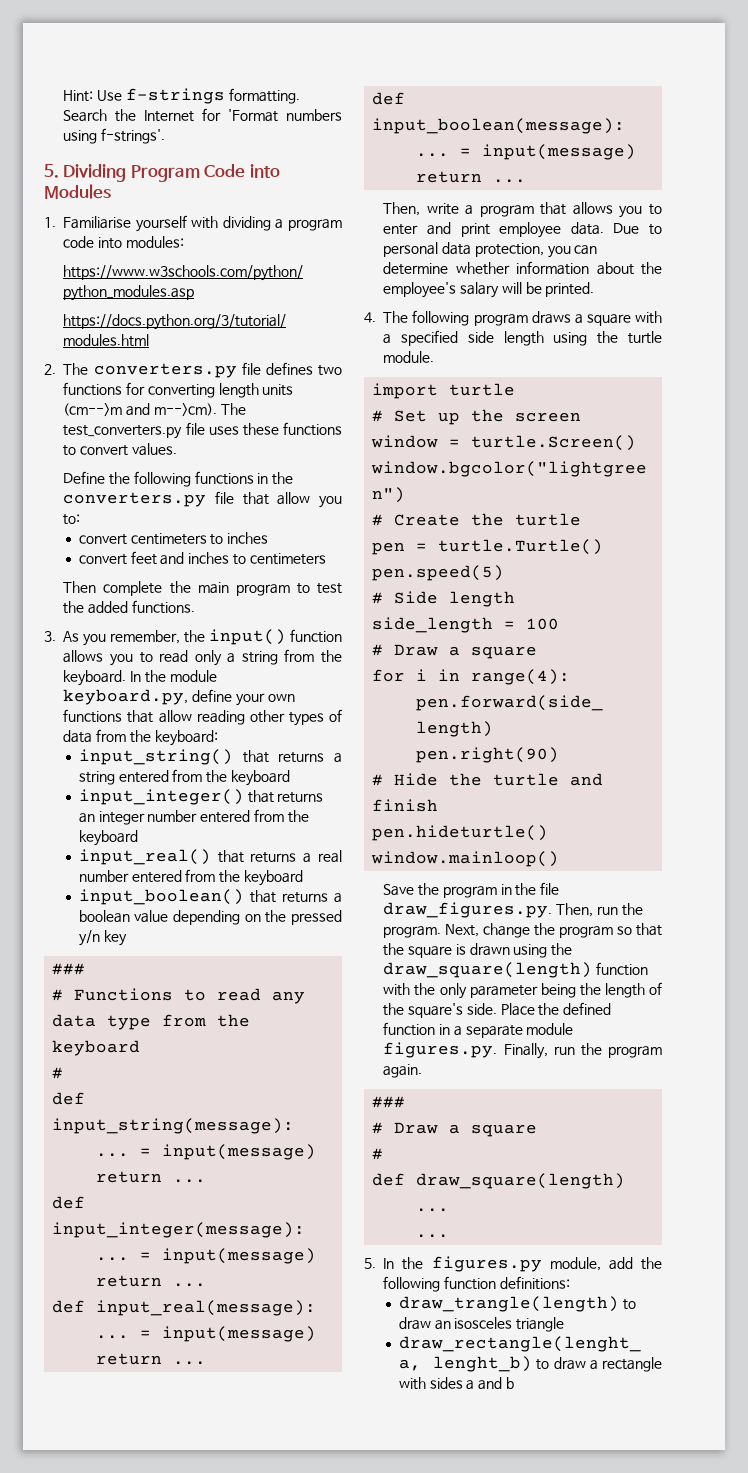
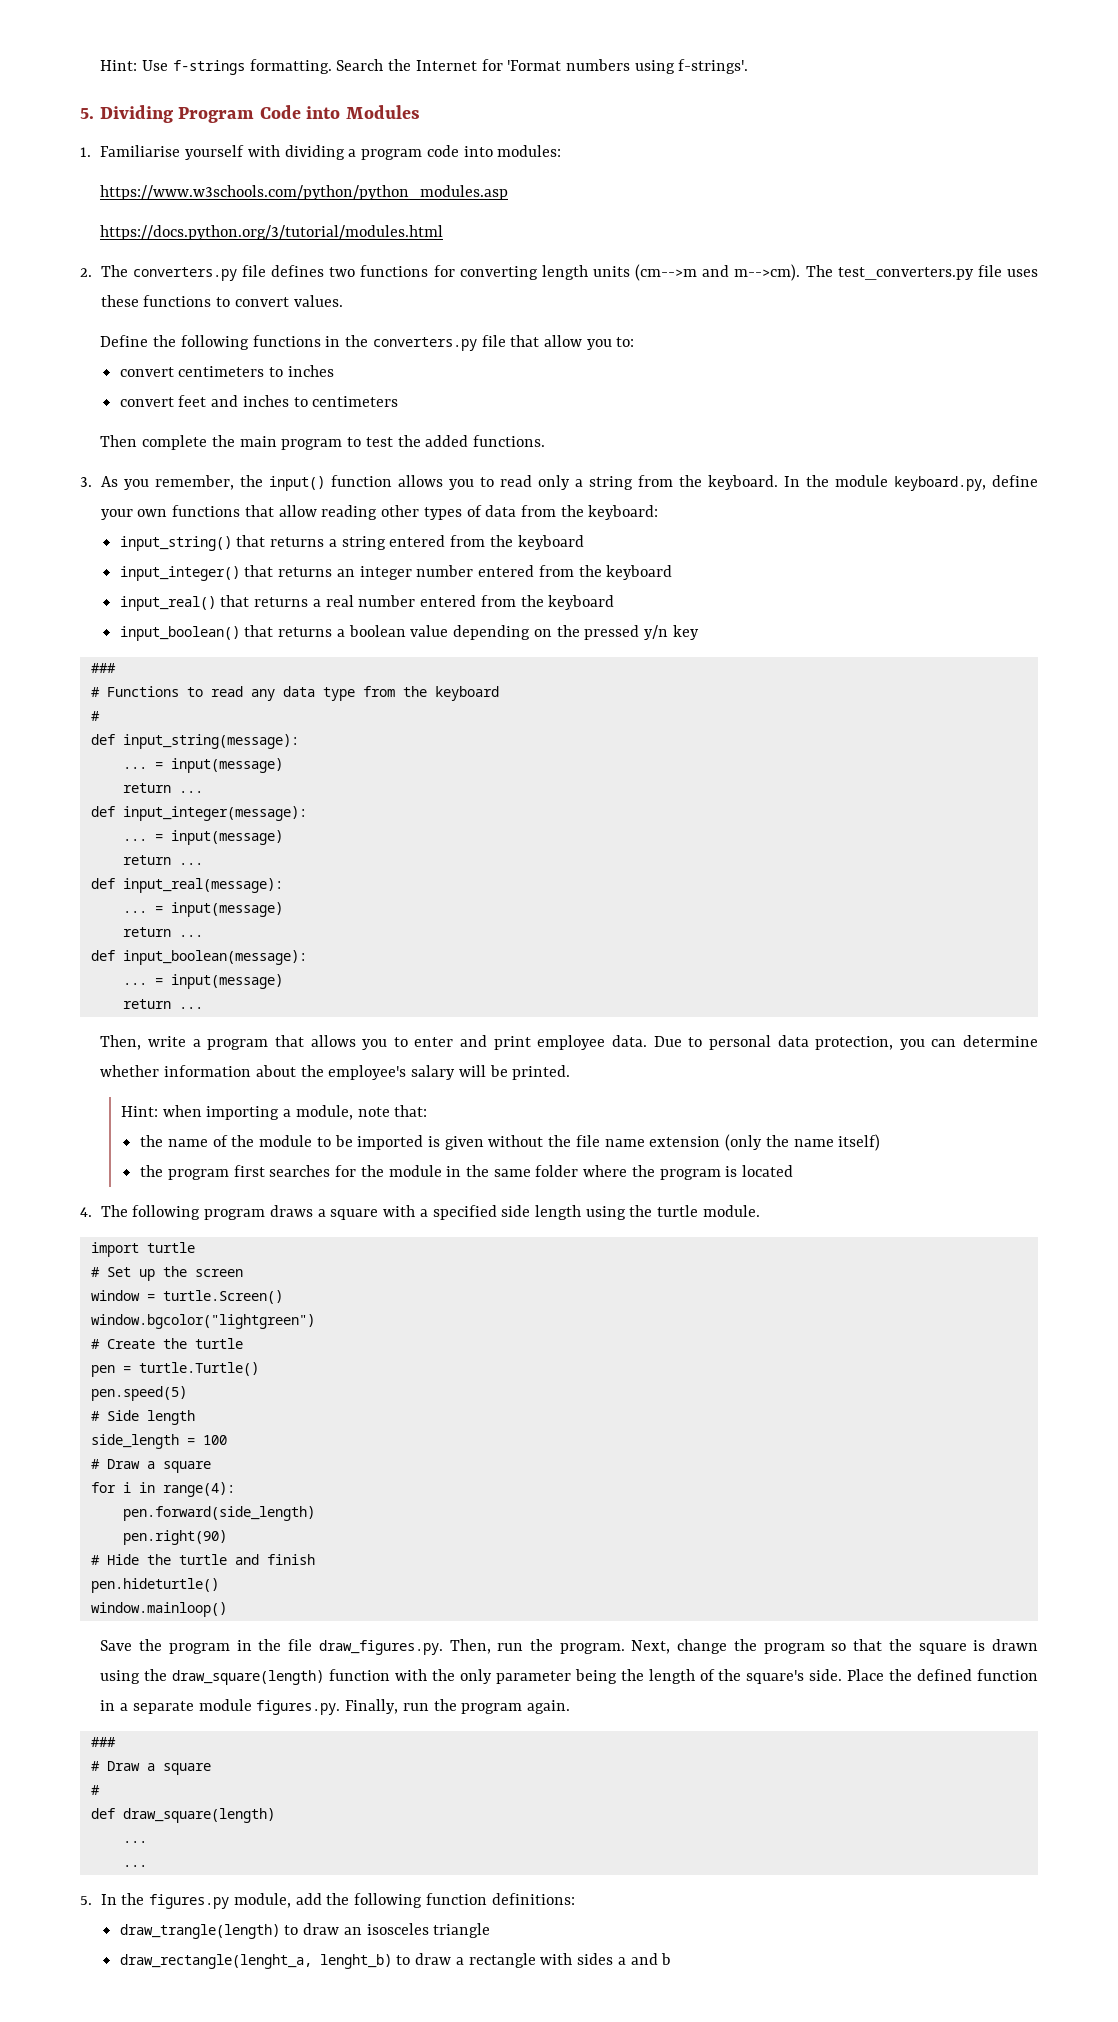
(595, 289) none -> [120,1105,428,1120] [140,1134,881,1151] [140,1165,794,1180] // Hint: when importing a module, note that: // the name of the module to be imported is given without the file name extension (only the name itself) // the program first searches for the module in the same folder where the program is located

